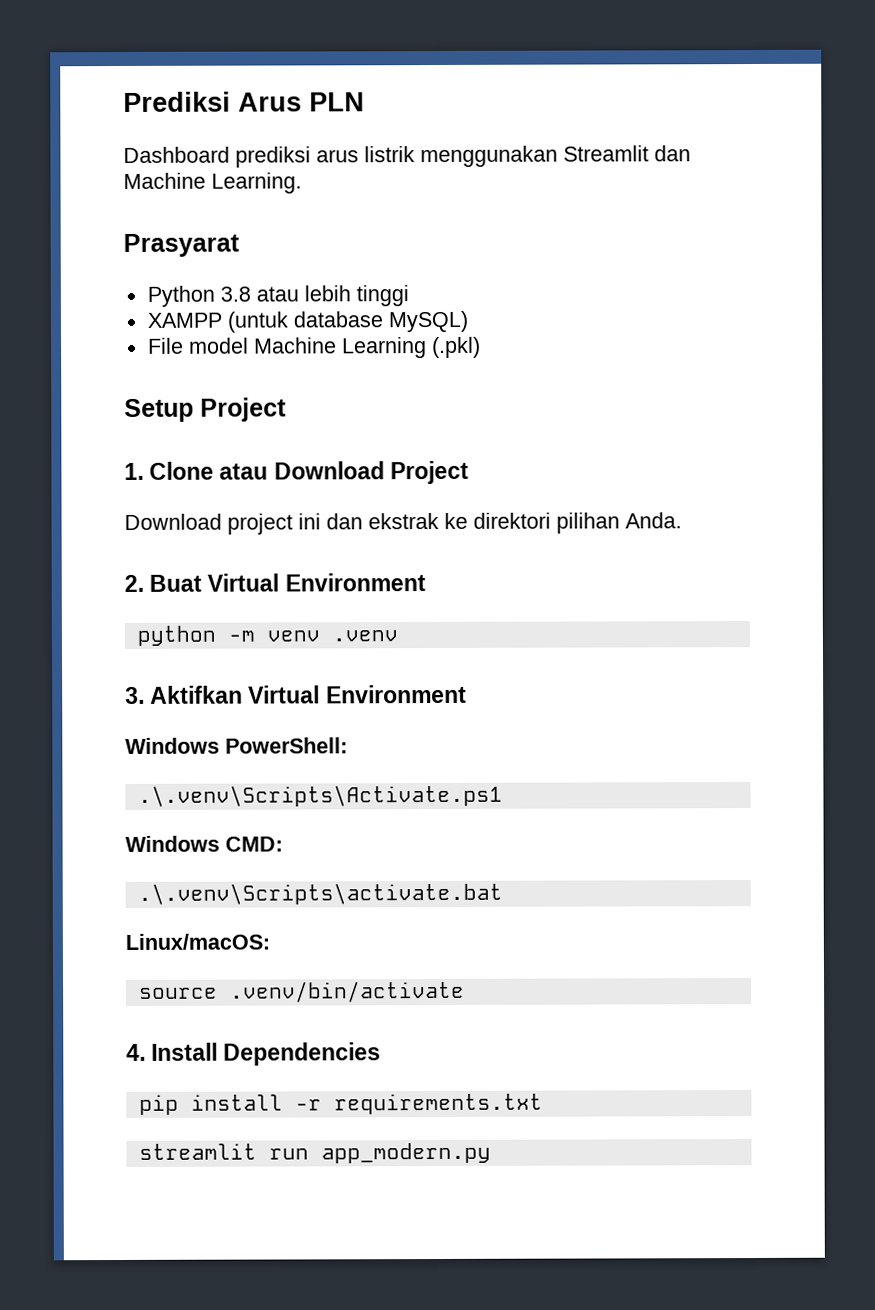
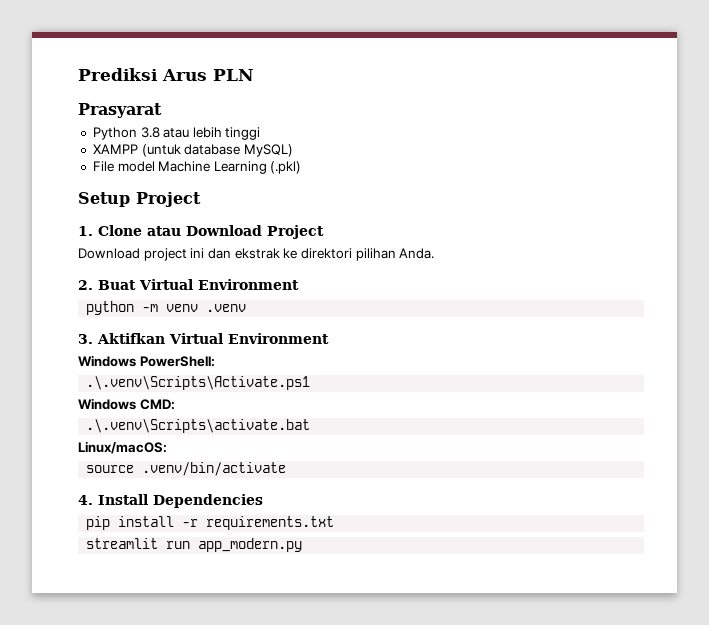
[123,145,691,168] [123,172,302,194] // Dashboard prediksi arus listrik menggunakan Streamlit dan Machine Learning. -> (254, 75) none

